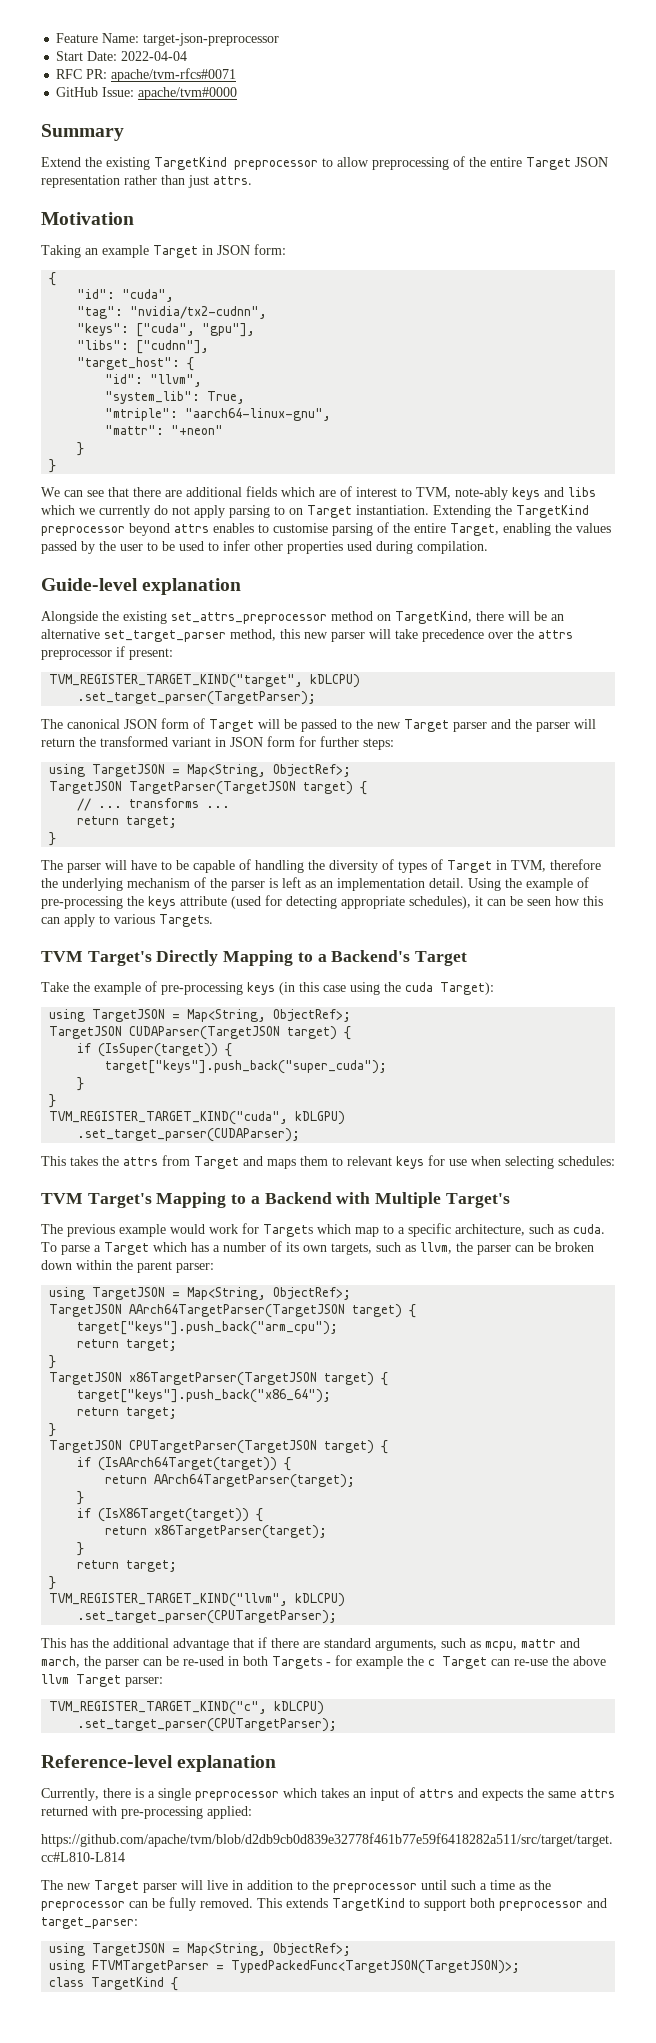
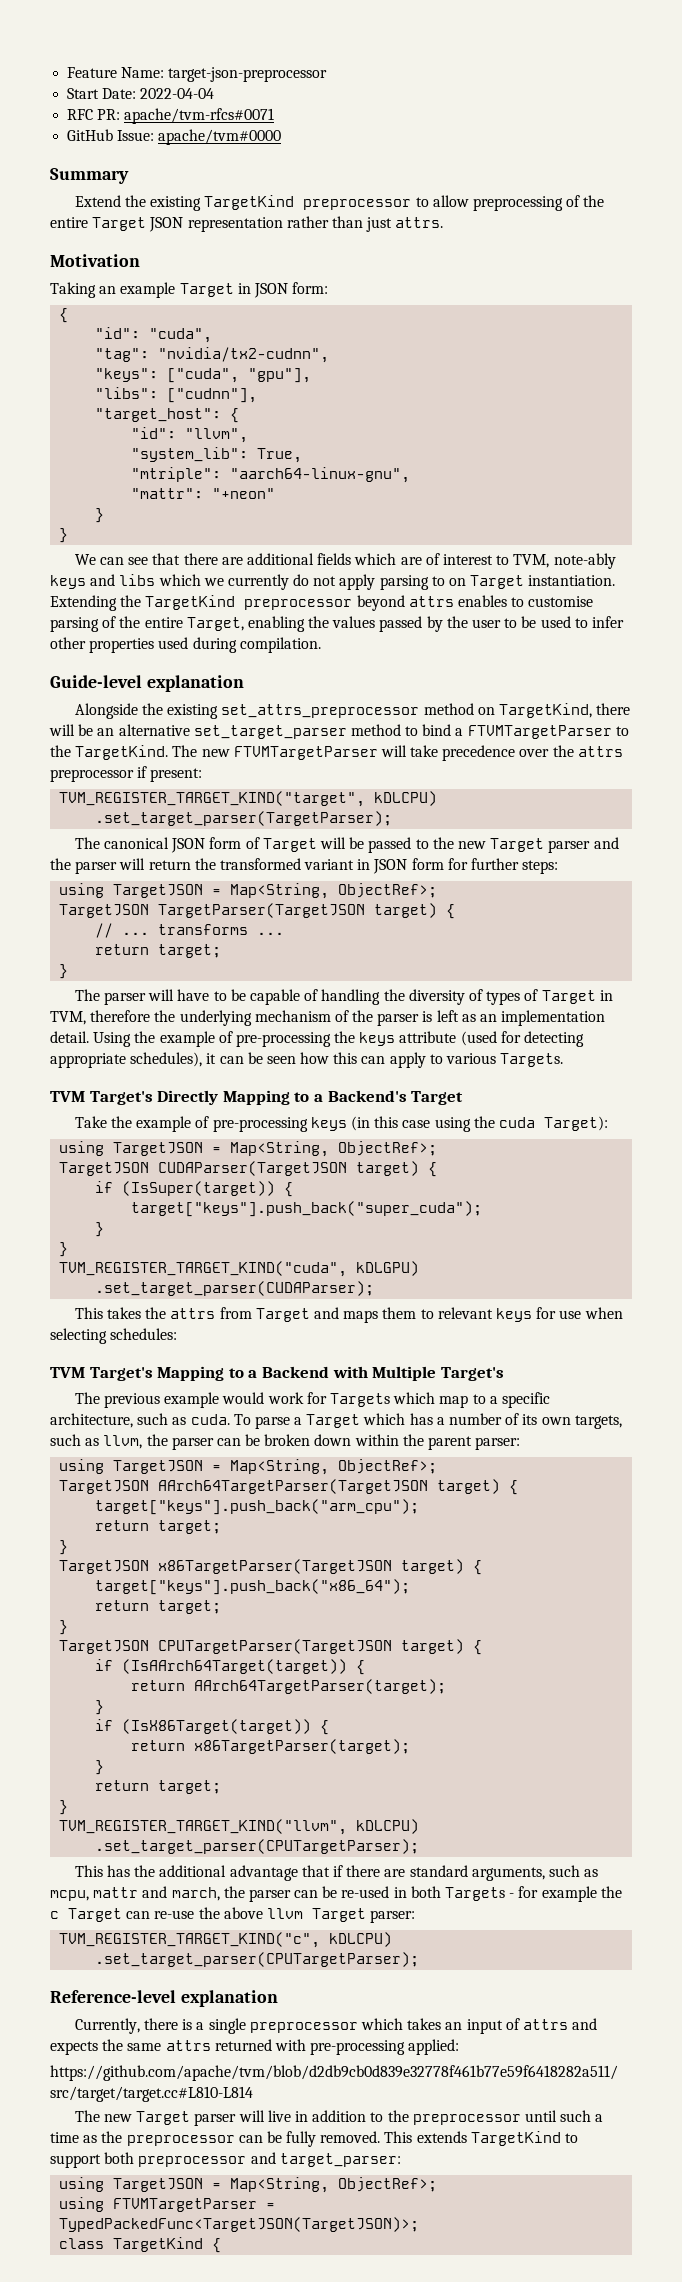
[230,629,365,642] method, this new parser -> [350,724,629,739] [50,745,378,760] method to bind a FTVMTargetParser to the TargetKind. The new FTVMTargetParser

